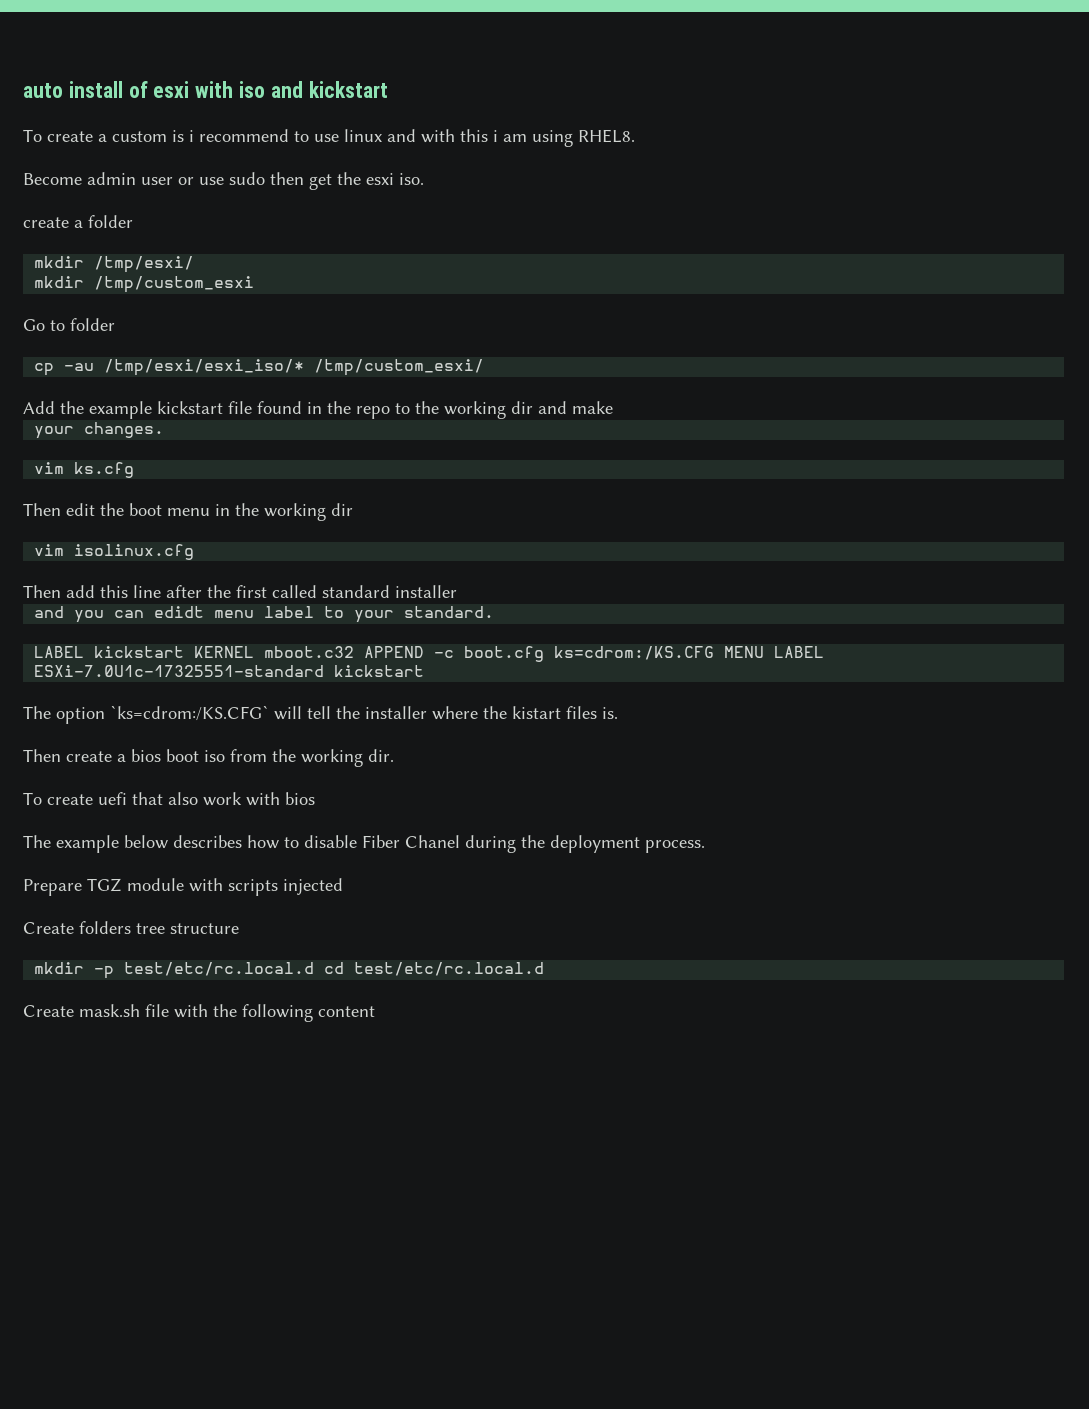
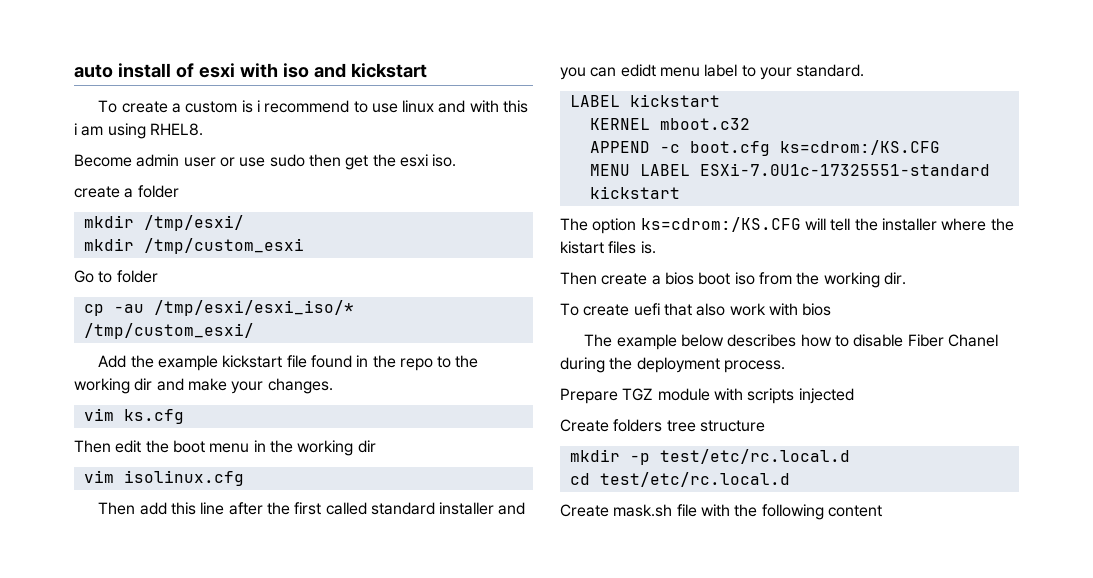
(613, 407) // -> (227, 384) none
(457, 591) // -> (495, 508) none
(185, 652) none -> (720, 100) //
(355, 652) none -> (750, 124) //
(715, 653) none -> (940, 147) //
[110,705,269,721] `ks=cdrom:/KS.CFG` -> [640,217,801,232] ks=cdrom:/KS.CFG
(315, 969) none -> (850, 456) //

